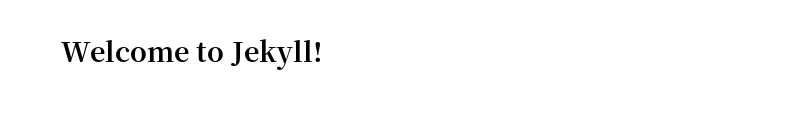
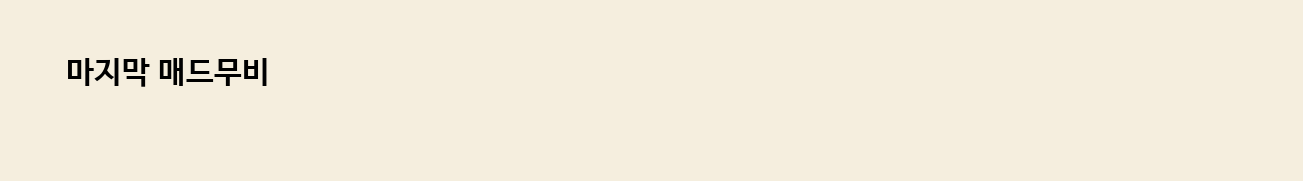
[61,39,323,70] Welcome to Jekyll! -> [66,58,271,87] 마지막 매드무비

